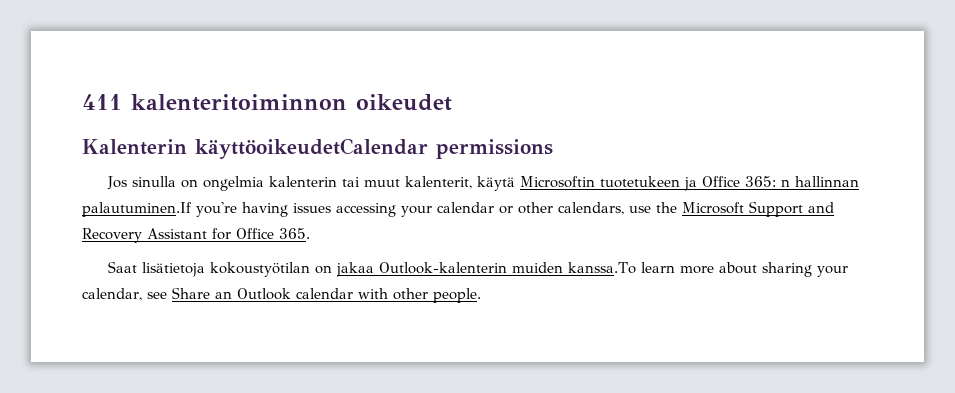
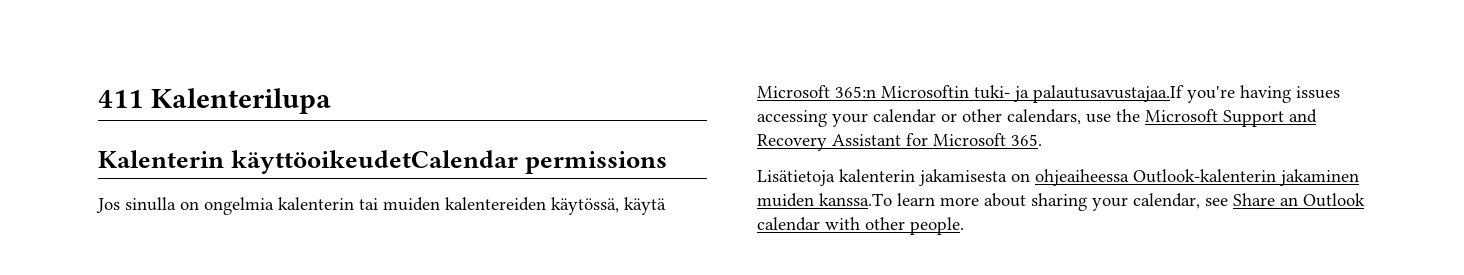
[131,94,452,111] kalenteritoiminnon oikeudet -> [150,88,331,114] Kalenterilupa
[364,176,860,191] [82,202,192,217] muut kalenterit, käytä Microsoftin tuotetukeen ja Office 365: n hallinnan palautuminen.If -> [383,197,666,215] [757,85,1184,103] muiden kalentereiden käytössä, käytä Microsoft 365:n Microsoftin tuki- ja palautusavustajaa.If
[236,228,274,239] Office -> [933,133,1006,146] Microsoft
[108,261,508,277] Saat lisätietoja kokoustyötilan on jakaa Outlook-kalenterin -> [757,169,1359,186] Lisätietoja kalenterin jakamisesta on ohjeaiheessa Outlook-kalenterin jakaminen

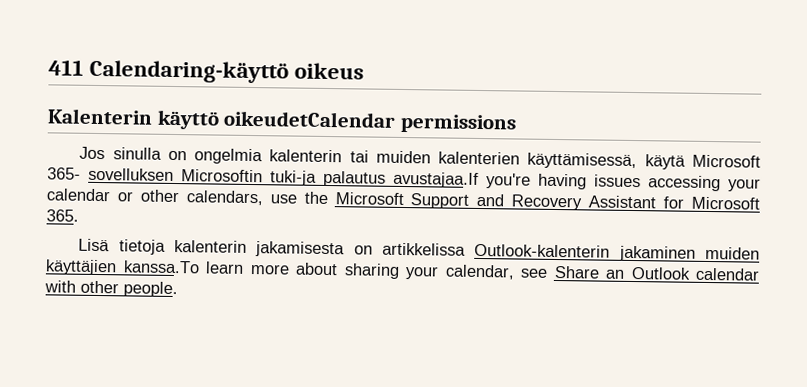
[150,88,331,114] Kalenterilupa -> [89,59,365,84] Calendaring-käyttö oikeus
[231,150,519,174] käyttöoikeudetCalendar -> [156,109,397,130] käyttö oikeudetCalendar
[445,197,666,215] [757,85,1184,103] kalentereiden käytössä, käytä Microsoft 365:n Microsoftin tuki- ja palautusavustajaa.If -> [438,151,761,170] [47,167,479,188] kalenterien käyttämisessä, käytä Microsoft 365- sovelluksen Microsoftin tuki-ja palautus avustajaa.If
[757,170,835,186] Lisätietoja -> [78,238,166,255] Lisä tietoja
[1035,169,1129,186] ohjeaiheessa -> [382,242,467,256] artikkelissa
(814, 200) none -> [45,259,117,276] käyttäjien

